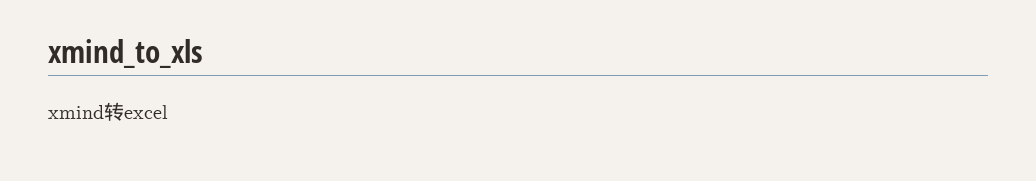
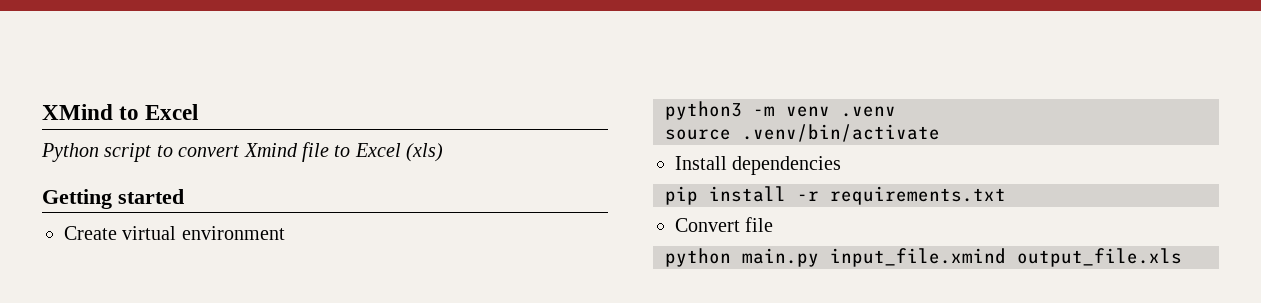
[48,39,203,68] [48,102,168,121] xmind_to_xls // xmind转excel -> [42,104,199,120] [41,142,444,162] [42,189,184,209] [64,226,285,240] [665,101,896,120] [665,124,940,142] [675,156,842,175] [665,186,1006,205] [675,217,774,232] [665,248,1182,267] XMind to Excel // Python script to convert Xmind file to Excel (xls) // Getting started // Create virtual environment // python3 -m venv .venv // source .venv/bin/activate // Install dependencies // pip install -r requirements.txt // Convert file // python main.py input_file.xmind output_file.xls

